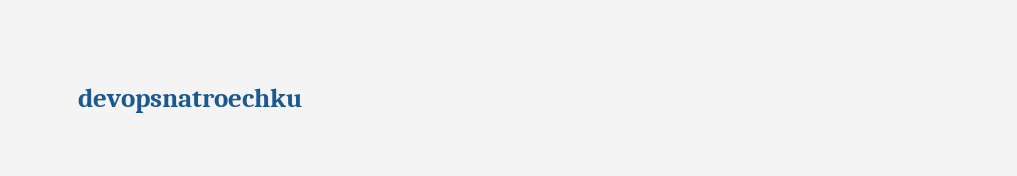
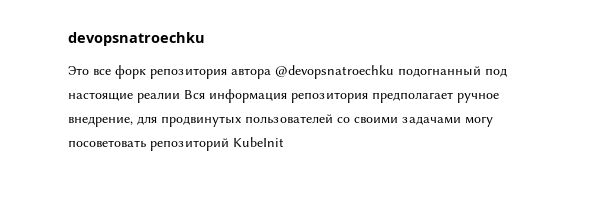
(302, 100) none -> [68,65,507,79] [68,89,499,103] [68,114,493,127] [68,137,284,151] // Это все форк репозитория автора @devopsnatroechku подогнанный под настоящие реалии Вся информация репозитория предполагает ручное внедрение, для продвинутых пользователей со своими задачами могу посоветовать репозиторий KubeInit

